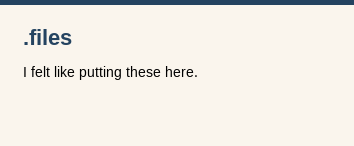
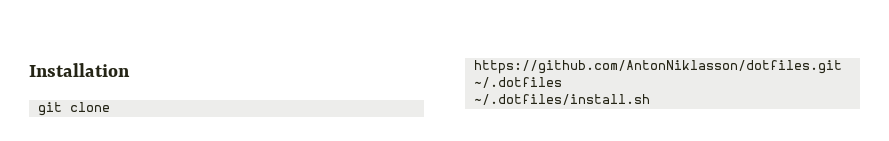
[23,29,72,45] [23,66,198,80] .files // I felt like putting these here. -> [29,63,130,77] [37,102,110,116] [473,60,842,74] [473,77,562,88] [473,94,650,105] Installation // git clone https://github.com/AntonNiklasson/dotfiles.git ~/.dotfiles // ~/.dotfiles/install.sh

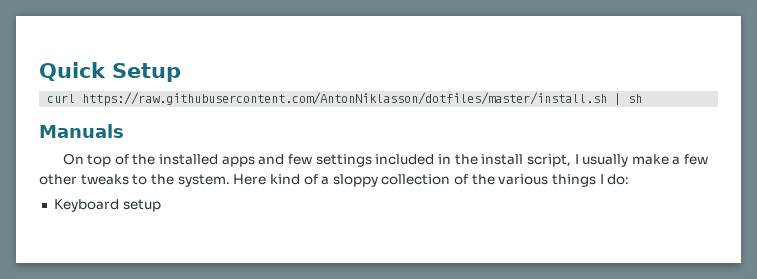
[29,63,130,77] [37,102,110,116] [473,60,842,74] [473,77,562,88] [473,94,650,105] Installation // git clone https://github.com/AntonNiklasson/dotfiles.git ~/.dotfiles // ~/.dotfiles/install.sh -> [39,62,181,82] [47,92,643,106] [39,124,124,138] [62,153,709,167] [39,174,630,187] [53,199,161,212] Quick Setup // curl https://raw.githubusercontent.com/AntonNiklasson/dotfiles/master/install.sh | sh // Manuals // On top of the installed apps and few settings included in the install script, I usually make a few other tweaks to the system. Here kind of a sloppy collection of the various things I do: // Keyboard setup

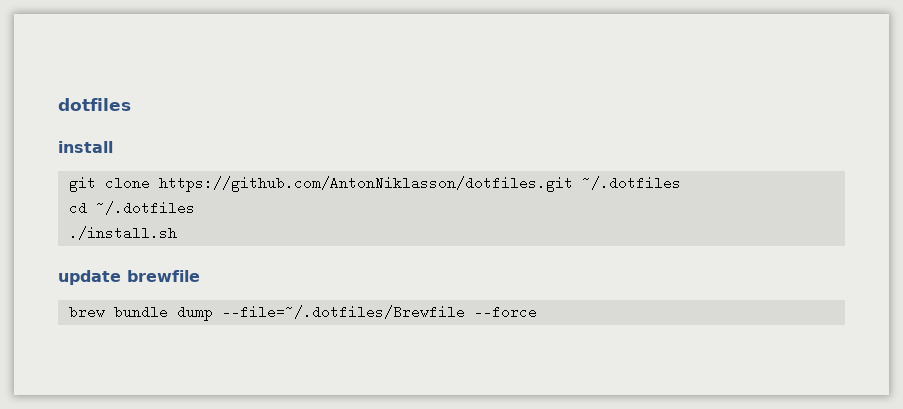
[39,62,181,82] [47,92,643,106] [39,124,124,138] [62,153,709,167] [39,174,630,187] [53,199,161,212] Quick Setup // curl https://raw.githubusercontent.com/AntonNiklasson/dotfiles/master/install.sh | sh // Manuals // On top of the installed apps and few settings included in the install script, I usually make a few other tweaks to the system. Here kind of a sloppy collection of the various things I do: // Keyboard setup -> [58,98,131,111] [58,141,113,153] [68,176,681,192] [68,201,195,215] [68,226,177,240] [58,270,200,285] [68,305,537,321] dotfiles // install // git clone https://github.com/AntonNiklasson/dotfiles.git ~/.dotfiles // cd ~/.dotfiles // ./install.sh // update brewfile // brew bundle dump --file=~/.dotfiles/Brewfile --force

